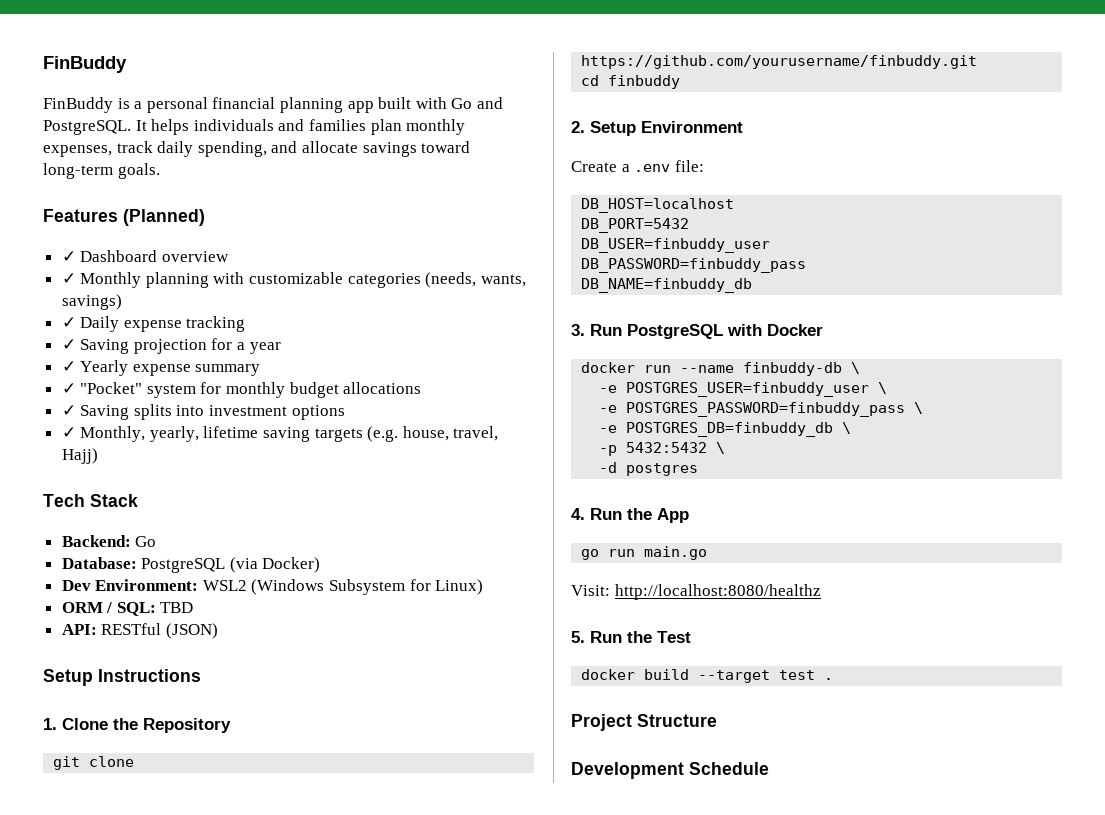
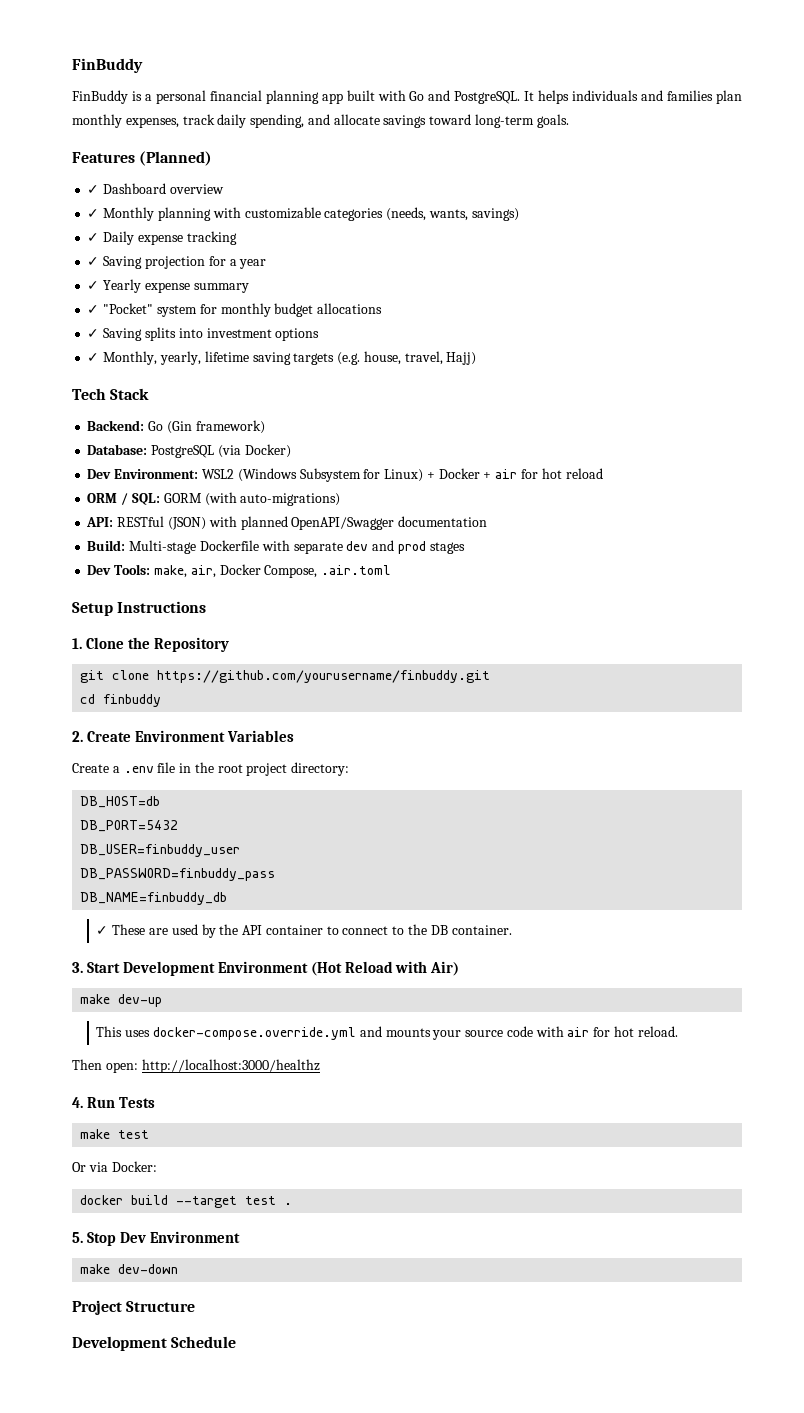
(157, 541) none -> [166,420,265,434] (Gin framework)
(484, 587) none -> [426,468,603,479] + Docker + air for hot reload
[160,602,194,613] TBD -> [163,492,341,506] GORM (with auto-migrations)
(218, 631) none -> [208,516,488,530] [87,540,465,554] [87,564,392,578] with planned OpenAPI/Swagger documentation // Build: Multi-stage Dockerfile with separate dev and prod stages // Dev Tools: make, air, Docker Compose, .air.toml
[590,121,743,136] Setup Environment -> [86,730,294,742] Create Environment Variables
[674,160,704,172] [581,198,735,213] [581,218,690,233] [581,238,771,253] [581,258,807,273] [581,278,753,293] [571,324,823,339] [581,362,861,376] [599,382,888,397] [599,402,924,417] [599,422,852,437] [599,442,726,456] [599,462,699,476] [571,508,689,523] [581,546,708,560] [571,584,821,600] [571,631,691,643] file: // DB_HOST=localhost // DB_PORT=5432 // DB_USER=finbuddy_user // DB_PASSWORD=finbuddy_pass // DB_NAME=finbuddy_db // 3. Run PostgreSQL with Docker // docker run --name finbuddy-db \ // -e POSTGRES_USER=finbuddy_user \ // -e POSTGRES_PASSWORD=finbuddy_pass \ // -e POSTGRES_DB=finbuddy_db \ // -p 5432:5432 \ // -d postgres // 4. Run the App // go run main.go // Visit: http://localhost:8080/healthz // 5. Run the Test -> [157,762,350,776] [80,796,161,808] [80,820,179,832] [80,844,241,857] [80,868,276,881] [80,892,228,905] [96,924,512,938] [72,961,460,976] [80,994,163,1007] [96,1026,678,1040] [72,1059,320,1073] [72,1097,155,1108] [80,1129,150,1139] [72,1161,157,1172] file in the root project directory: // DB_HOST=db // DB_PORT=5432 // DB_USER=finbuddy_user // DB_PASSWORD=finbuddy_pass // DB_NAME=finbuddy_db // ✓ These are used by the API container to connect to the DB container. // 3. Start Development Environment (Hot Reload with Air) // make dev-up // This uses docker-compose.override.yml and mounts your source code with air for hot reload. // Then open: http://localhost:3000/healthz // 4. Run Tests // make test // Or via Docker:
(834, 679) none -> [72,1231,240,1246] [80,1264,179,1274] // 5. Stop Dev Environment // make dev-down

